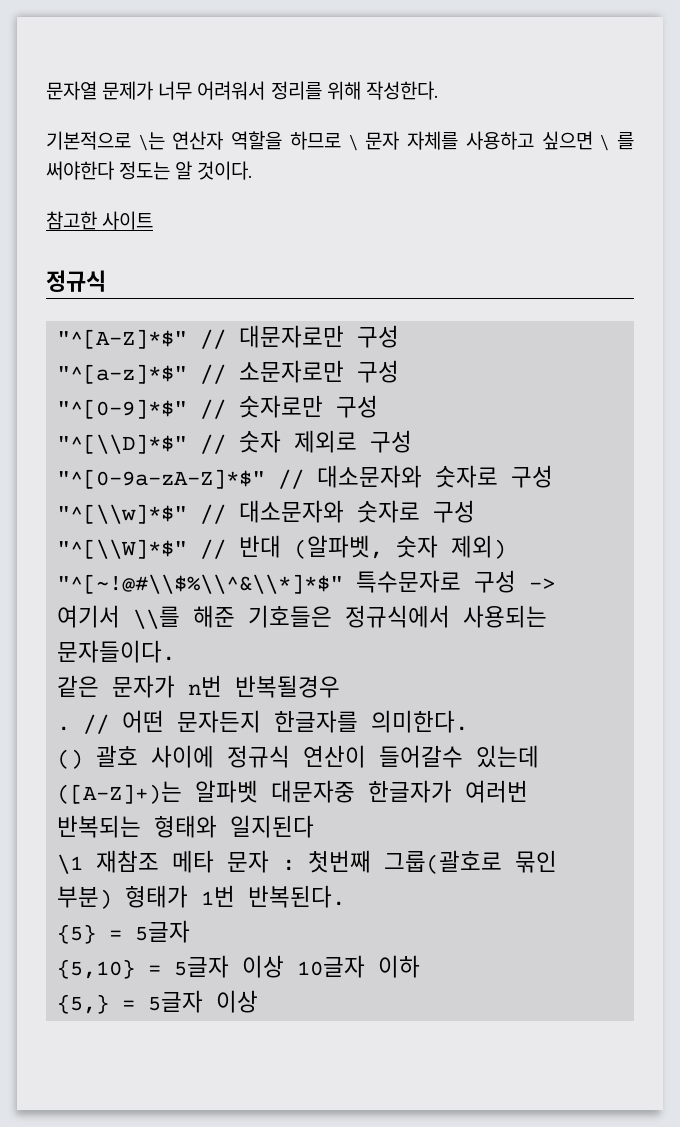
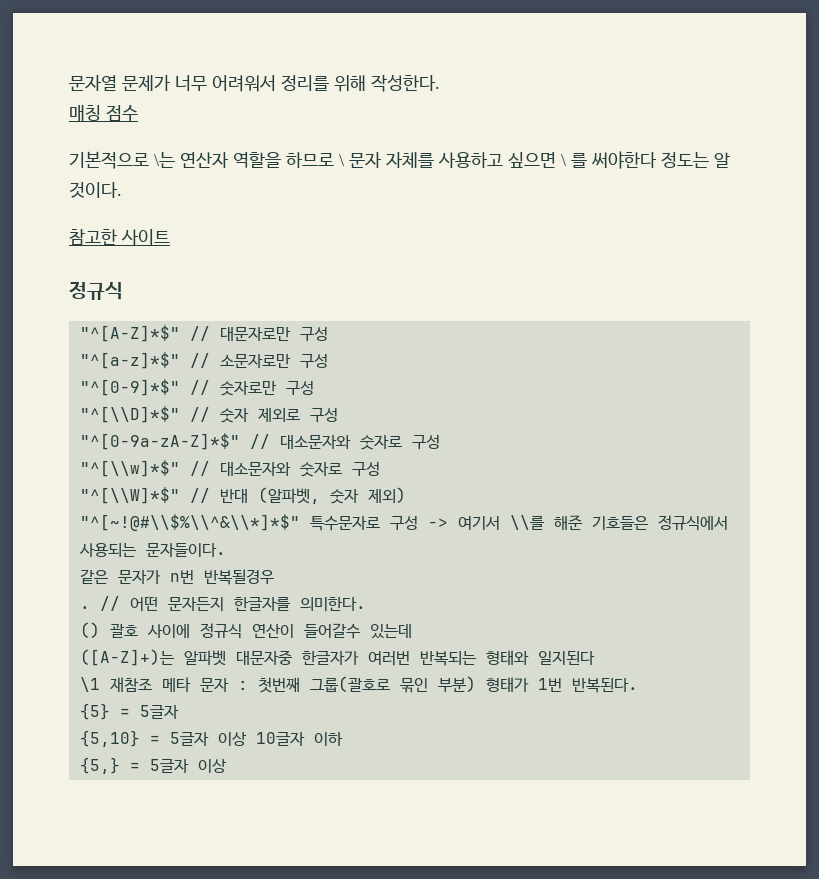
(438, 90) none -> [69,105,138,121] // 매칭 점수

